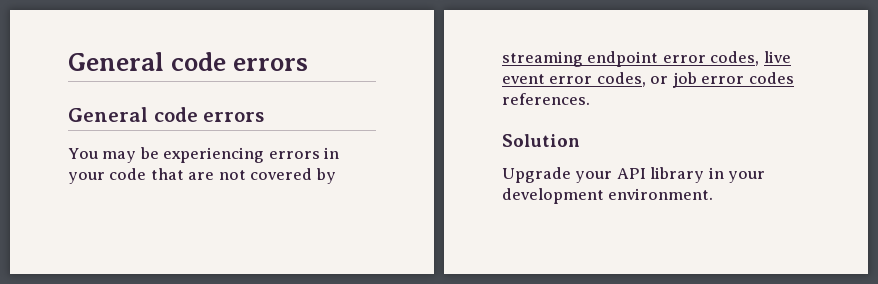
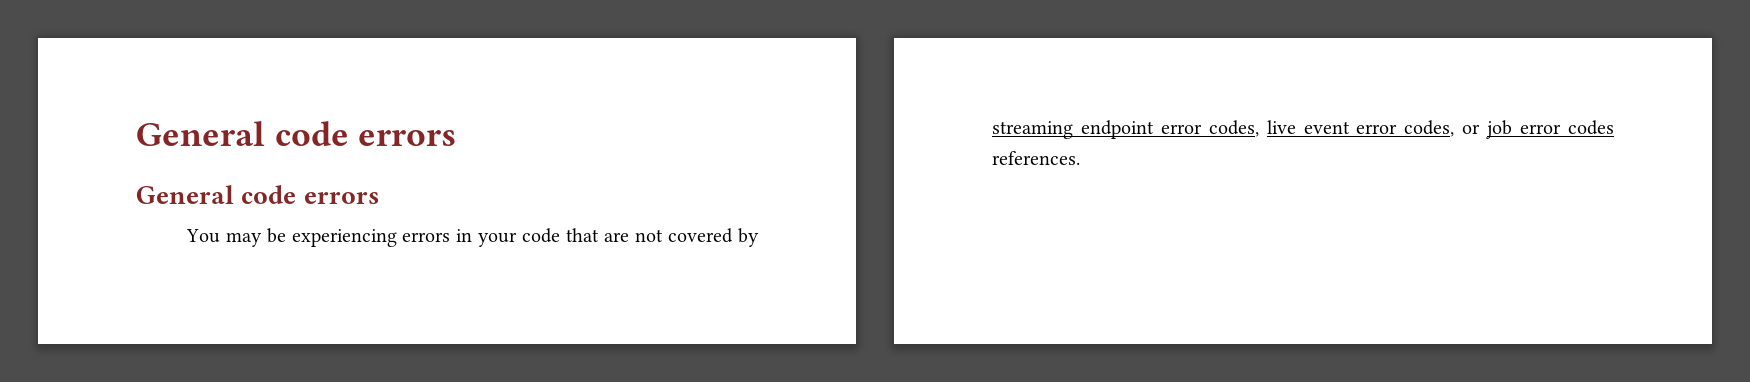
[502,134,580,147] [502,167,766,183] [502,188,714,204] // Solution // Upgrade your API library in your development environment. -> (1080, 158) none

